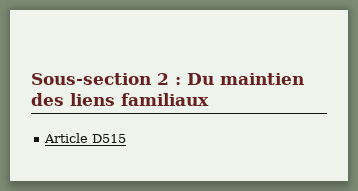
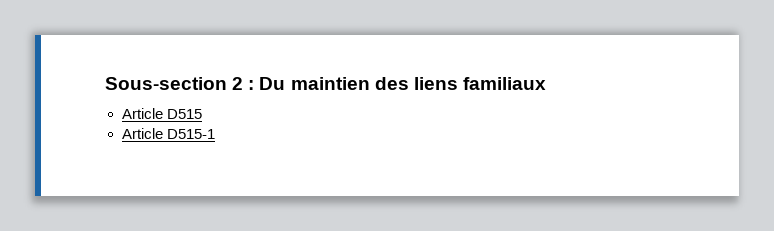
(127, 138) none -> [121,128,215,139] // Article D515-1

